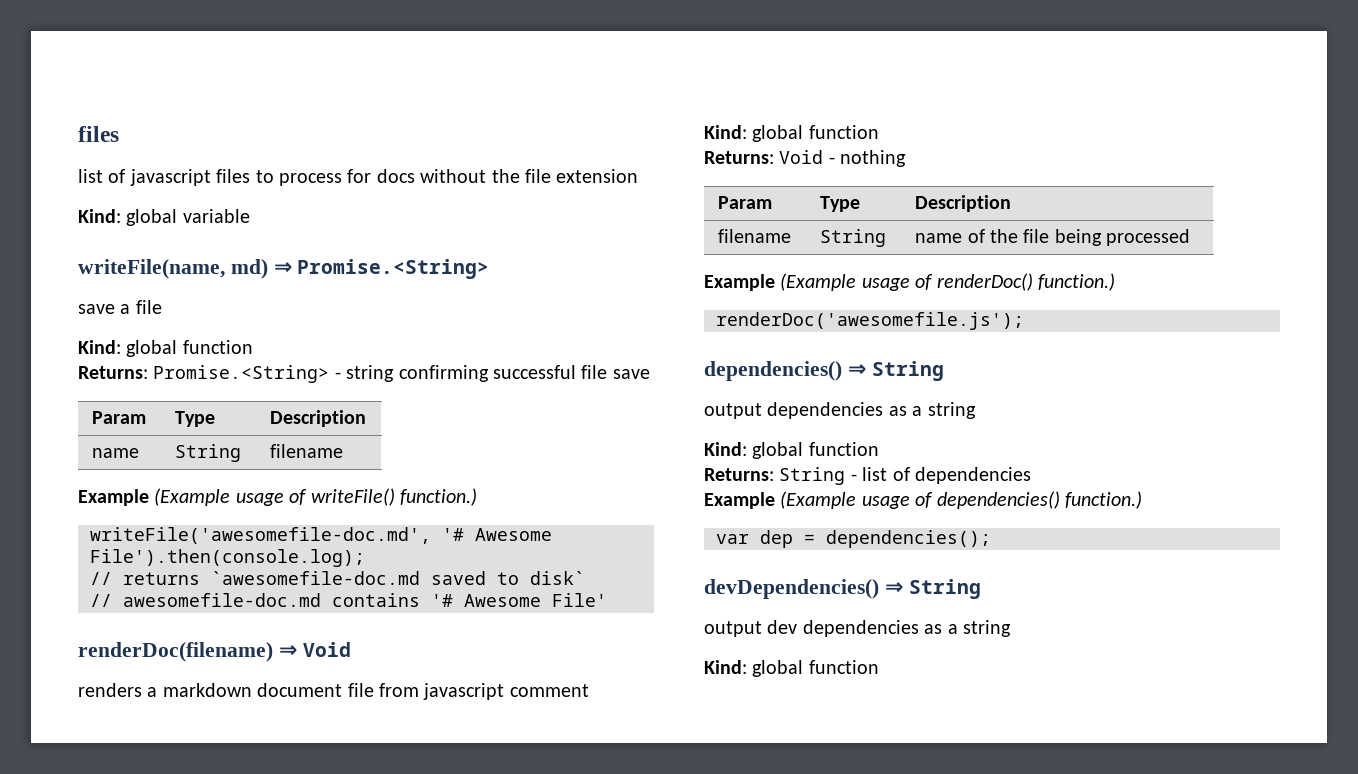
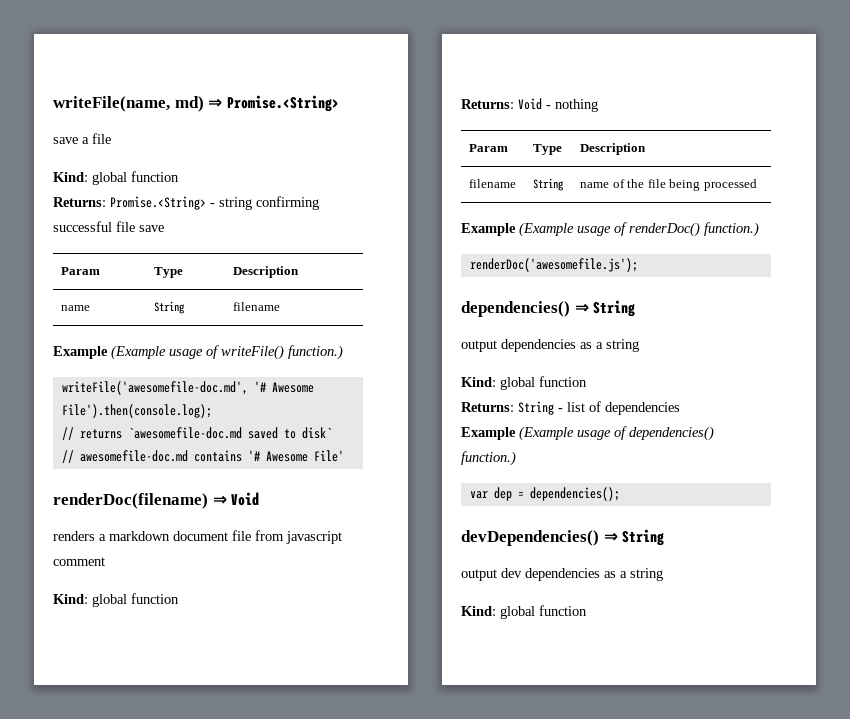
[78,126,119,142] [78,169,639,186] [78,209,250,226] files // list of javascript files to process for docs without the file extension // Kind: global variable // -> (53, 104) none

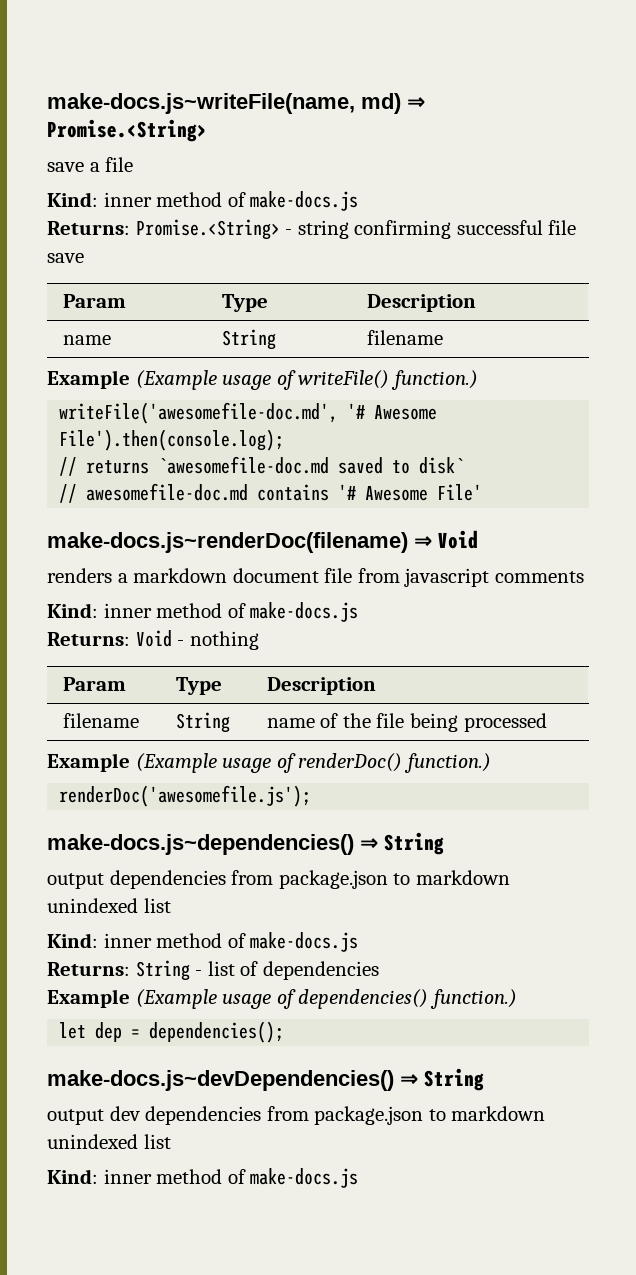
[53,96,170,112] writeFile(name, -> [47,93,355,114] make-docs.js~writeFile(name,
[92,171,179,185] global function -> [103,191,359,211] inner method of make-docs.js
[53,493,208,509] renderDoc(filename) -> [47,532,408,553] make-docs.js~renderDoc(filename)
[53,557,105,566] [53,593,179,607] comment // Kind: global function -> [494,571,584,583] [47,602,359,622] comments // Kind: inner method of make-docs.js
[461,301,570,317] dependencies() -> [47,834,354,855] make-docs.js~dependencies()
[580,339,639,352] [461,376,587,390] as a string // Kind: global function -> [231,870,510,889] [47,898,171,913] [47,932,359,952] from package.json to markdown unindexed list // Kind: inner method of make-docs.js
[469,491,488,499] var -> [59,1022,87,1039] let
[461,530,599,546] devDependencies() -> [47,1070,394,1091] make-docs.js~devDependencies()
[604,568,663,581] [461,605,587,619] as a string // Kind: global function -> [266,1106,546,1125] [47,1134,171,1149] [47,1168,359,1188] from package.json to markdown unindexed list // Kind: inner method of make-docs.js

